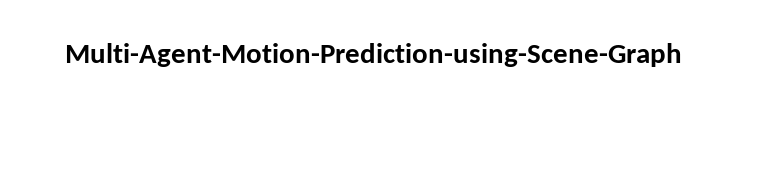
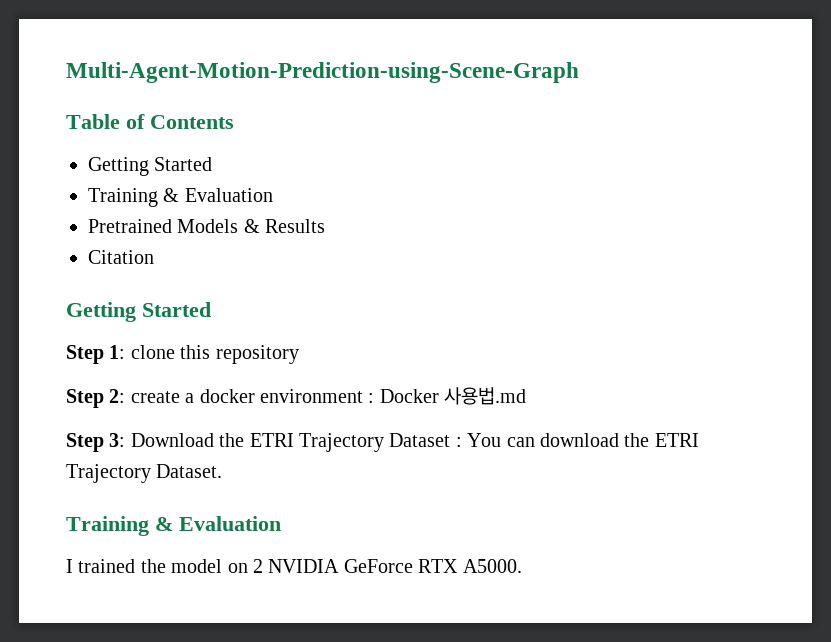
(682, 55) none -> [66,114,234,129] [88,157,213,176] [88,188,273,207] [88,219,326,233] [88,250,154,264] [66,302,211,322] [66,345,299,364] [66,387,527,408] [66,433,699,452] [66,464,223,483] [66,516,281,536] [66,559,522,573] // Table of Contents // Getting Started // Training & Evaluation // Pretrained Models & Results // Citation // Getting Started // Step 1: clone this repository // Step 2: create a docker environment : Docker 사용법.md // Step 3: Download the ETRI Trajectory Dataset : You can download the ETRI Trajectory Dataset. // Training & Evaluation // I trained the model on 2 NVIDIA GeForce RTX A5000.

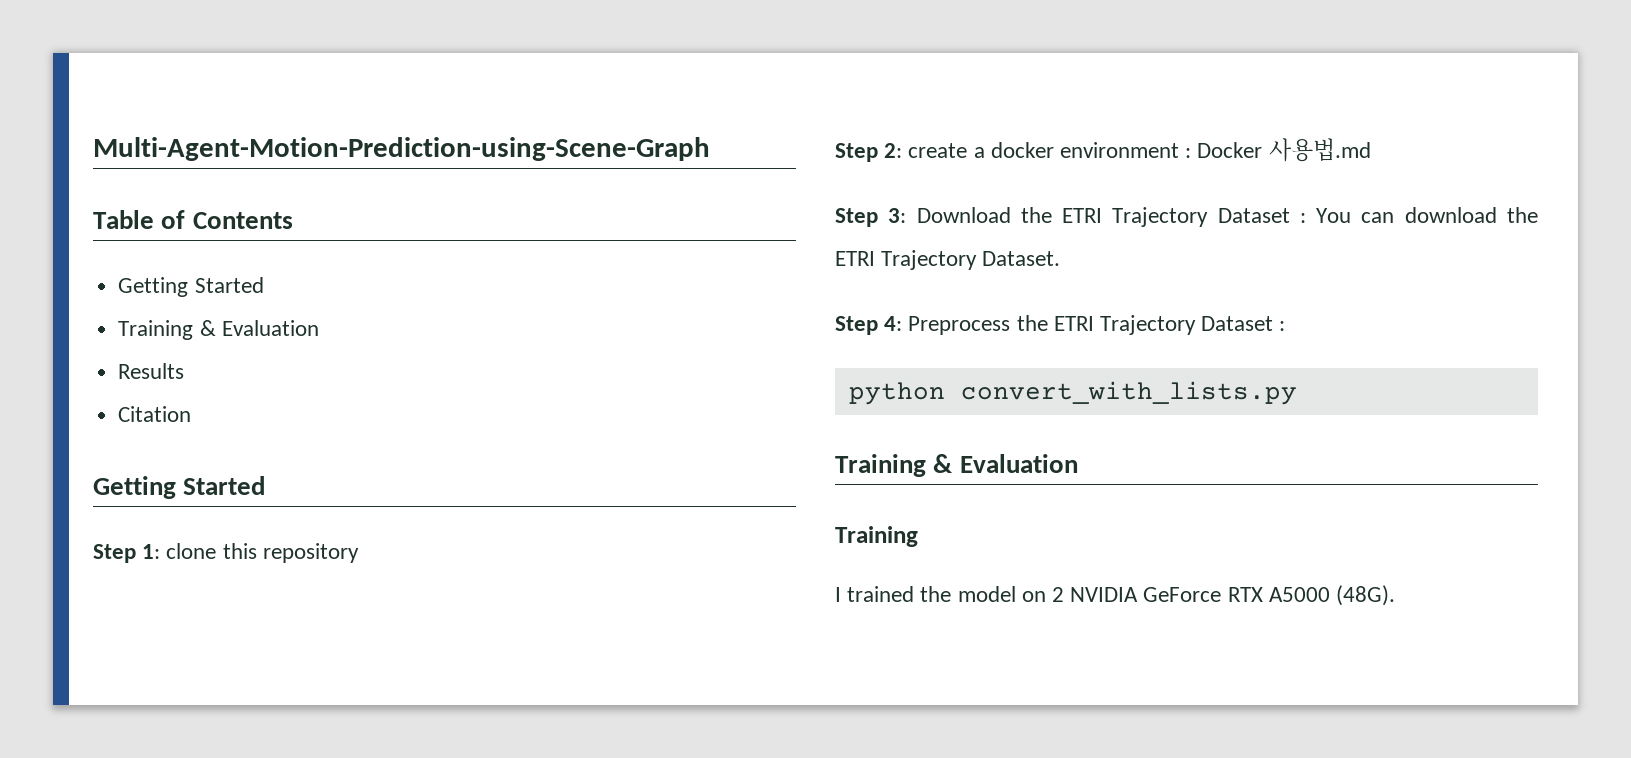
[88,219,260,233] Pretrained Models & -> (319, 328) none
[66,516,281,536] // Training & Evaluation -> [835,315,1286,335] [848,381,1297,405] [835,454,1078,477] [835,526,918,547] // Step 4: Preprocess the ETRI Trajectory Dataset : // python convert_with_lists.py // Training & Evaluation // Training
[462,559,522,573] A5000. -> [1268,585,1396,606] A5000 (48G).

